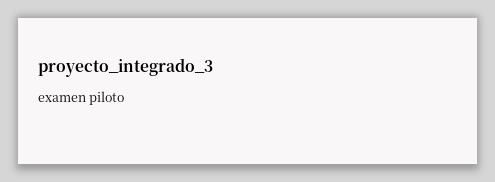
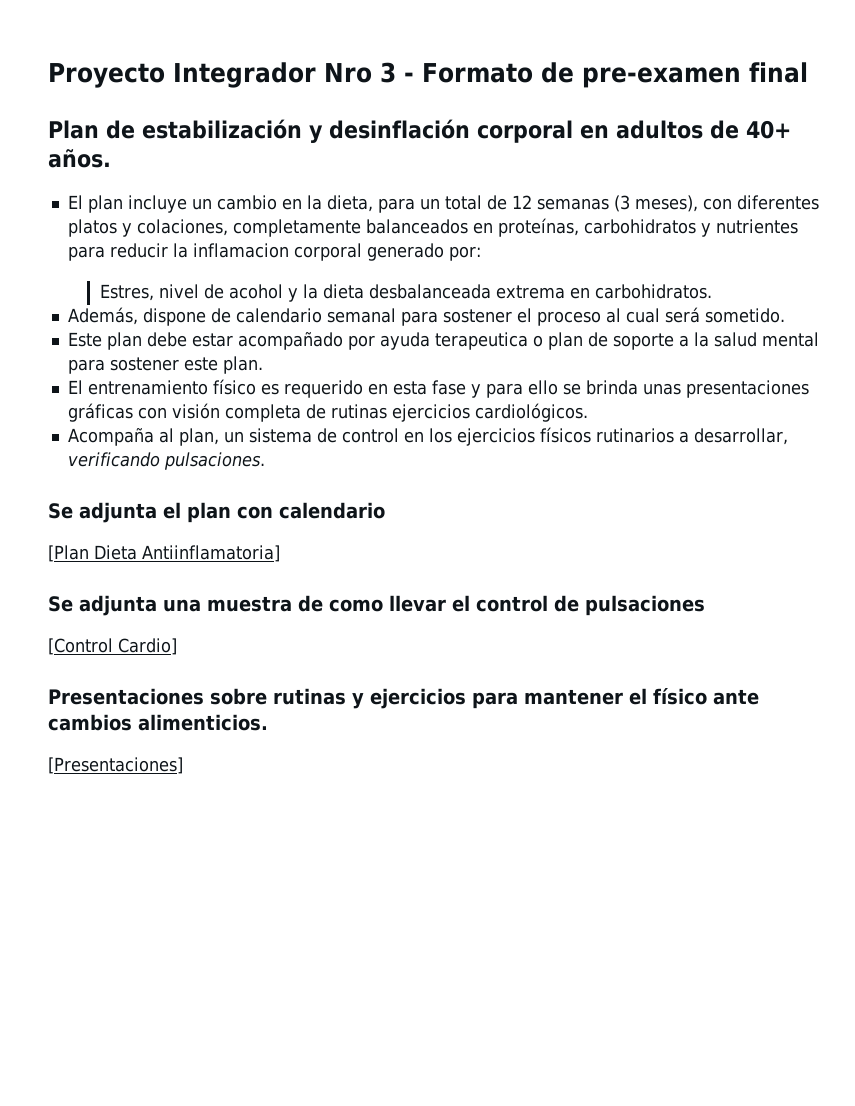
[38,58,213,77] [38,91,125,105] proyecto_integrado_3 // examen piloto -> [48,62,808,88] [48,119,791,143] [48,149,111,168] [67,195,819,213] [67,218,798,237] [67,243,481,261] [99,284,712,302] [67,307,785,326] [67,332,819,350] [67,356,263,374] [67,379,809,398] [67,403,588,422] [67,427,788,446] [67,452,265,470] [48,502,385,523] [48,545,280,562] [48,595,705,616] [48,638,177,655] [48,688,759,709] [48,714,268,731] [48,757,183,774] Proyecto Integrador Nro 3 - Formato de pre-examen final // Plan de estabilización y desinflación corporal en adultos de 40+ años. // El plan incluye un cambio en la dieta, para un total de 12 semanas (3 meses), con diferentes platos y colaciones, completamente balanceados en proteínas, carbohidratos y nutrientes para reducir la inflamacion corporal generado por: // Estres, nivel de acohol y la dieta desbalanceada extrema en carbohidratos. // Además, dispone de calendario semanal para sostener el proceso al cual será sometido. // Este plan debe estar acompañado por ayuda terapeutica o plan de soporte a la salud mental para sostener este plan. // El entrenamiento físico es requerido en esta fase y para ello se brinda unas presentaciones gráficas con visión completa de rutinas ejercicios cardiológicos. // Acompaña al plan, un sistema de control en los ejercicios físicos rutinarios a desarrollar, verificando pulsaciones. // Se adjunta el plan con calendario // [Plan Dieta Antiinflamatoria] // Se adjunta una muestra de como llevar el control de pulsaciones // [Control Cardio] // Presentaciones sobre rutinas y ejercicios para mantener el físico ante cambios alimenticios. // [Presentaciones]

